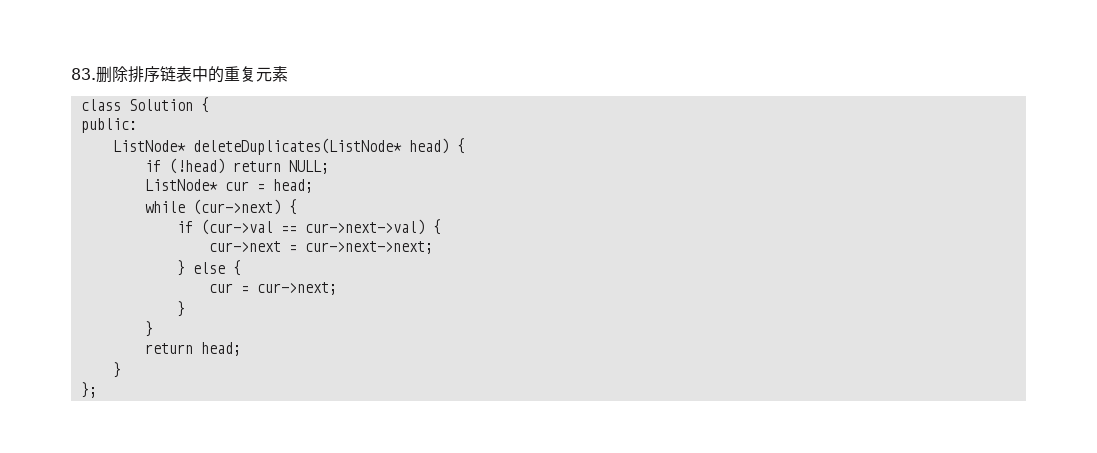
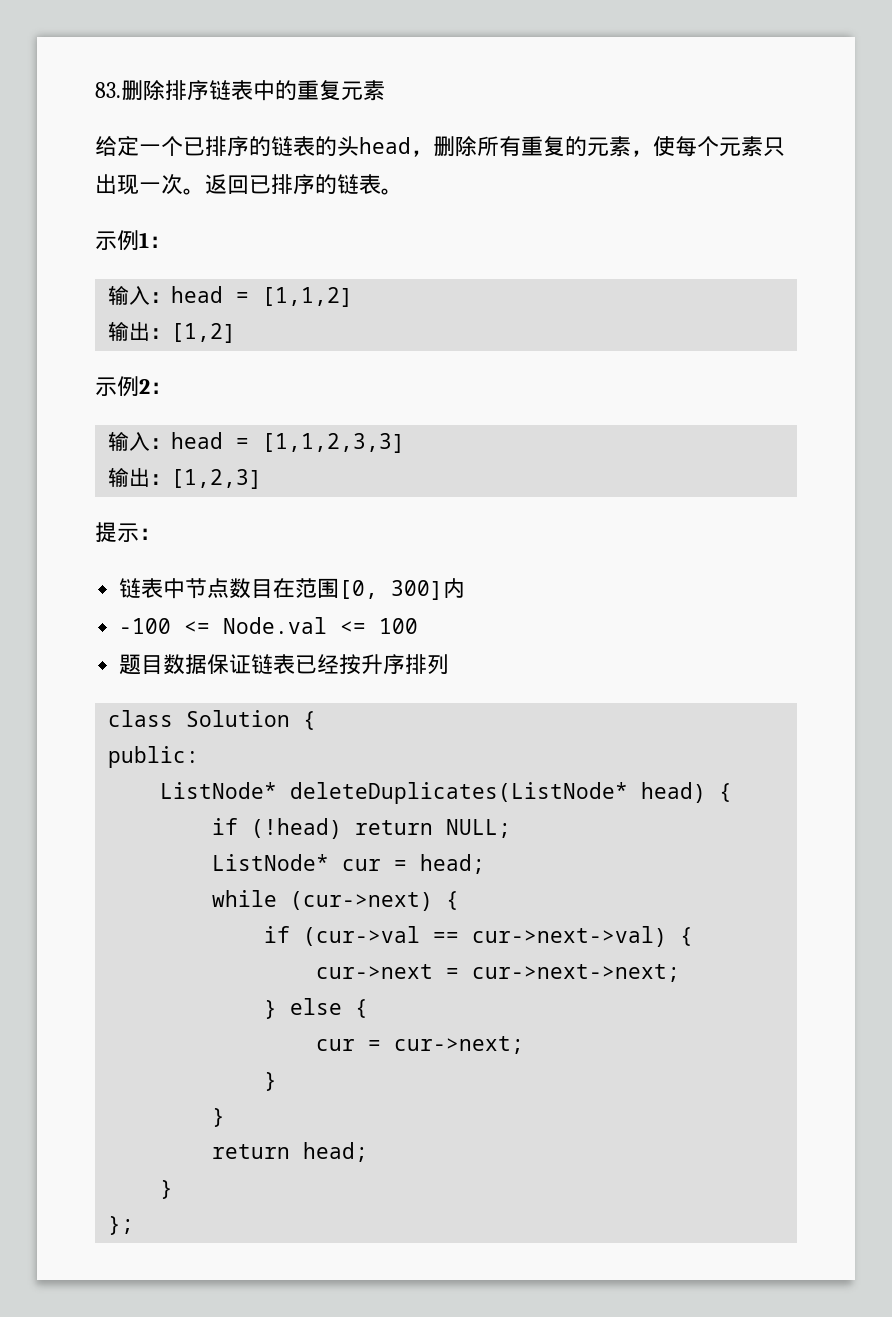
(288, 74) none -> [95,136,785,157] [95,174,403,195] [95,230,171,251] [108,285,354,307] [108,321,237,343] [95,376,172,397] [108,431,406,453] [108,467,263,489] [95,522,161,542] [119,578,466,600] [119,617,419,634] [119,654,450,675] // 给定一个已排序的链表的头head，删除所有重复的元素，使每个元素只出现一次。返回已排序的链表。 // 示例1： // 输入：head = [1,1,2] // 输出：[1,2] // 示例2： // 输入：head = [1,1,2,3,3] // 输出：[1,2,3] // 提示： // 链表中节点数目在范围[0, 300]内 // -100 <= Node.val <= 100 // 题目数据保证链表已经按升序排列

